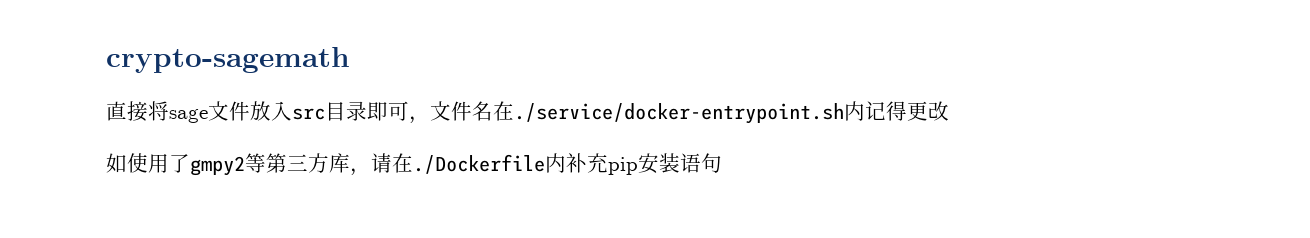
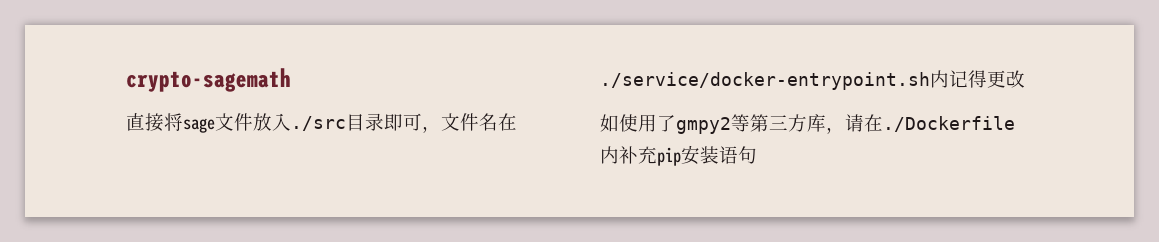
[292,108,325,120] src -> [291,116,346,131] ./src

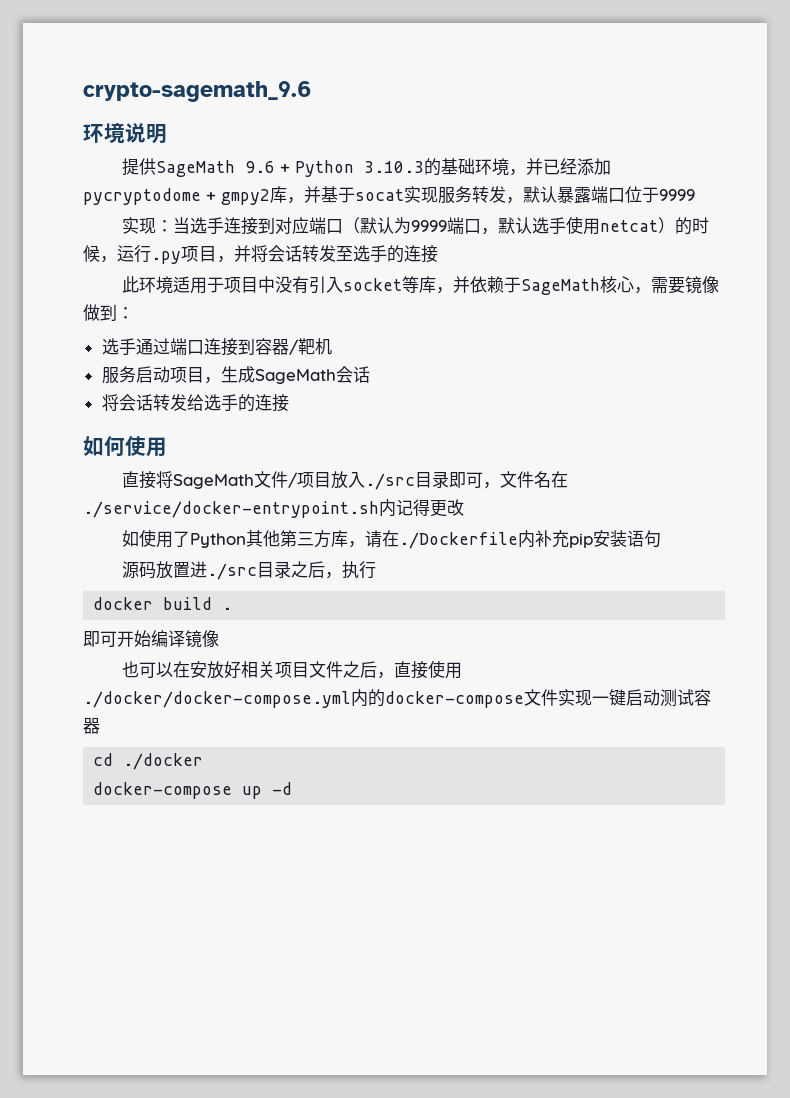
[126,68,291,92] [126,113,253,133] crypto-sagemath // 直接将sage文件 -> [83,81,312,102] [83,123,167,144] [121,158,611,177] [83,186,695,205] [121,216,709,235] [83,245,438,264] [121,276,719,295] [83,304,134,321] [101,338,332,356] [101,366,370,384] [101,394,289,412] [83,436,167,457] [121,471,331,489] crypto-sagemath_9.6 // 环境说明 // 提供SageMath 9.6 + Python 3.10.3的基础环境，并已经添加pycryptodome + gmpy2库，并基于socat实现服务转发，默认暴露端口位于9999 // 实现：当选手连接到对应端口（默认为9999端口，默认选手使用netcat）的时候，运行.py项目，并将会话转发至选手的连接 // 此环境适用于项目中没有引入socket等库，并依赖于SageMath核心，需要镜像做到： // 选手通过端口连接到容器/靶机 // 服务启动项目，生成SageMath会话 // 将会话转发给选手的连接 // 如何使用 // 直接将SageMath文件/项目
[676,114,750,134] gmpy2等 -> [189,530,280,548] Python其他
(757, 155) none -> [121,561,376,580] [93,597,233,610] [83,630,219,648] [121,660,462,679] [83,689,711,708] [83,718,100,734] [93,753,204,770] [93,782,293,799] // 源码放置进./src目录之后，执行 // docker build . // 即可开始编译镜像 // 也可以在安放好相关项目文件之后，直接使用./docker/docker-compose.yml内的docker-compose文件实现一键启动测试容器 // cd ./docker // docker-compose up -d

